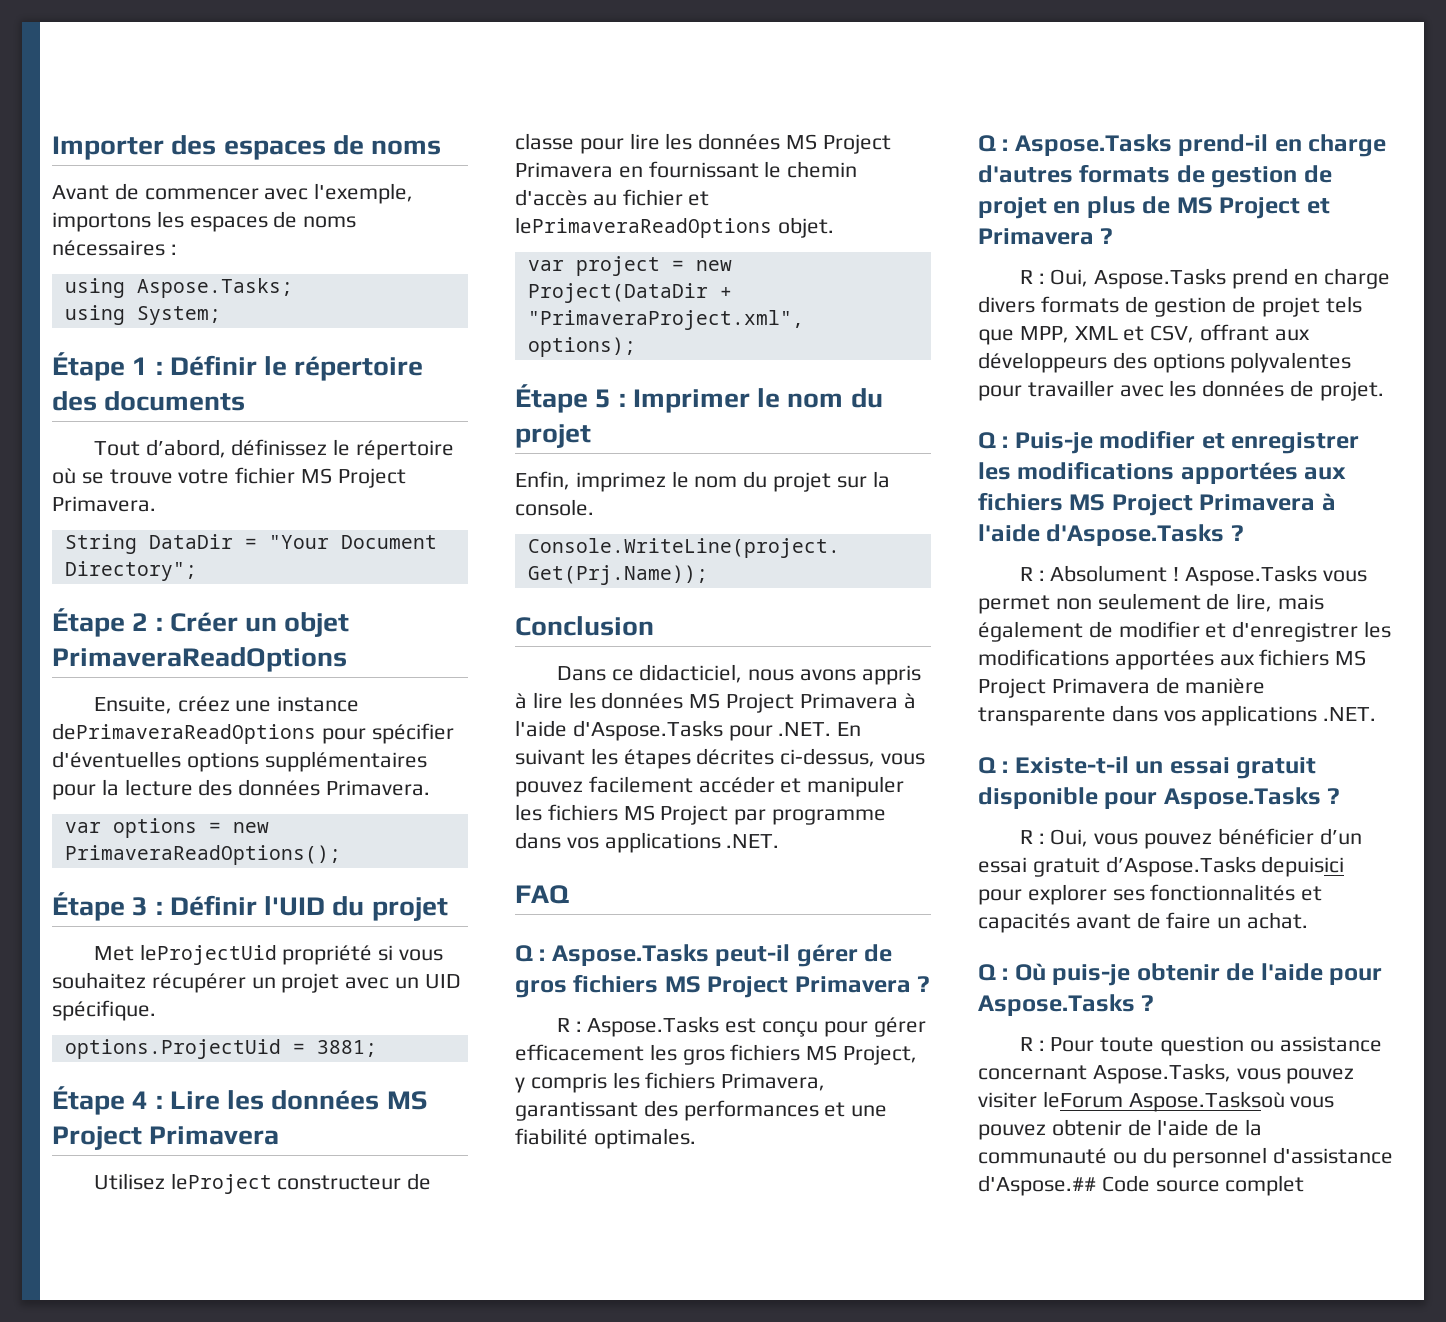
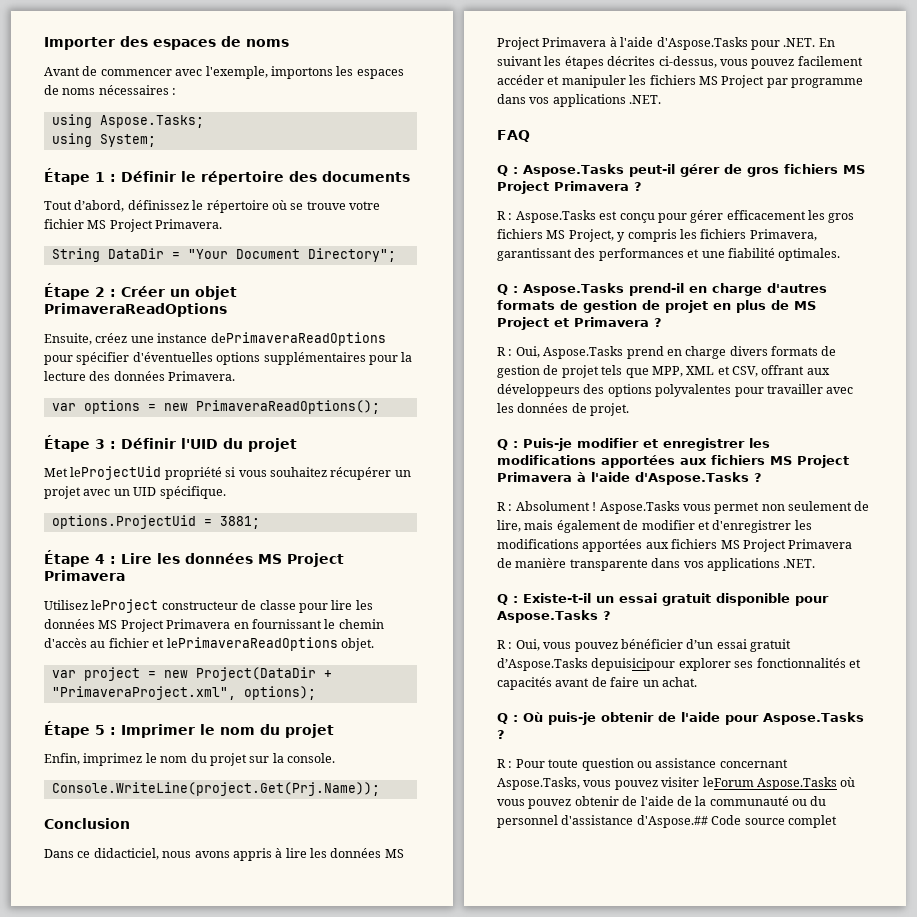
[1261,856,1345,877] [978,889,1022,905] depuisici pour -> [591,658,676,671] depuisicipour
[1128,1091,1285,1112] Aspose.Tasksoù -> [756,777,856,790] Aspose.Tasks où

